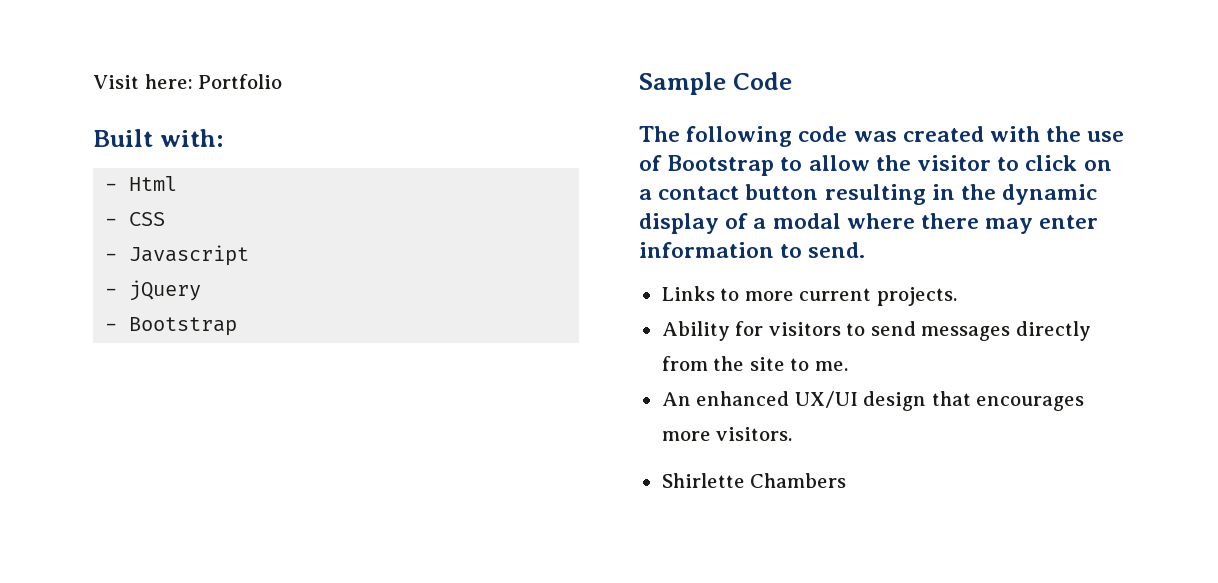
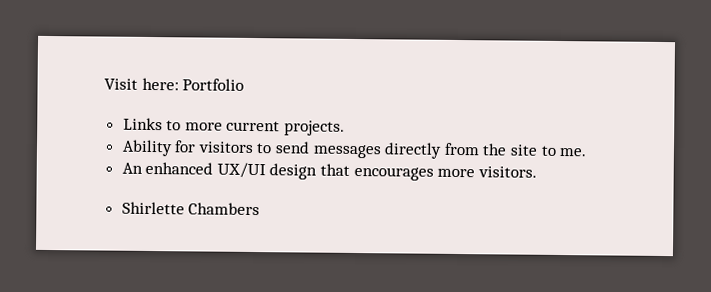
[93,129,224,147] [105,176,178,191] [105,212,166,226] [105,245,250,266] [105,280,202,301] [105,317,238,336] [639,72,792,95] [639,126,1125,147] [639,155,1112,176] [639,184,1098,205] [639,213,1099,234] [639,242,866,258] // Built with: // - Html // - CSS // - Javascript // - jQuery // - Bootstrap // Sample Code // The following code was created with the use of Bootstrap to allow the visitor to click on a contact button resulting in the dynamic display of a modal where there may enter information to send. -> (245, 84) none

